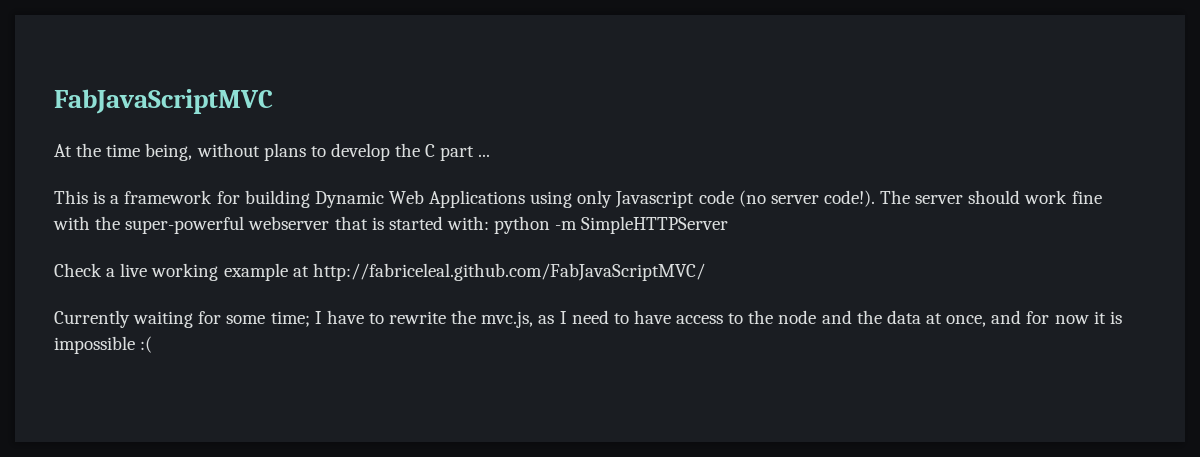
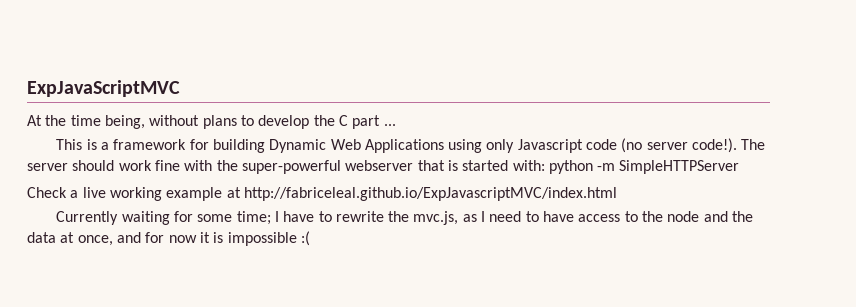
[54,89,273,114] FabJavaScriptMVC -> [27,80,180,97] ExpJavaScriptMVC
[312,263,705,281] http://fabriceleal.github.com/FabJavaScriptMVC/ -> [243,187,617,201] http://fabriceleal.github.io/ExpJavascriptMVC/index.html

